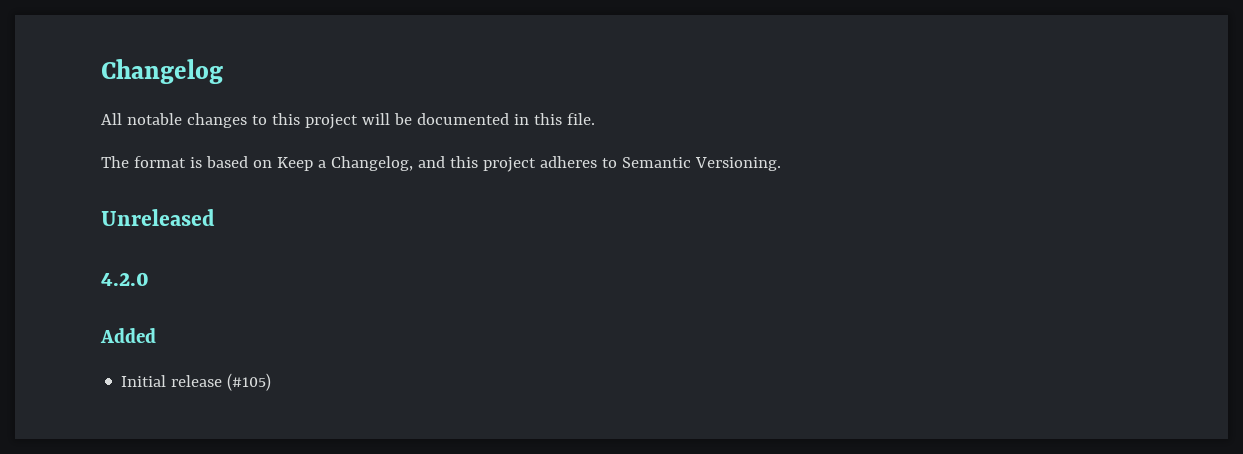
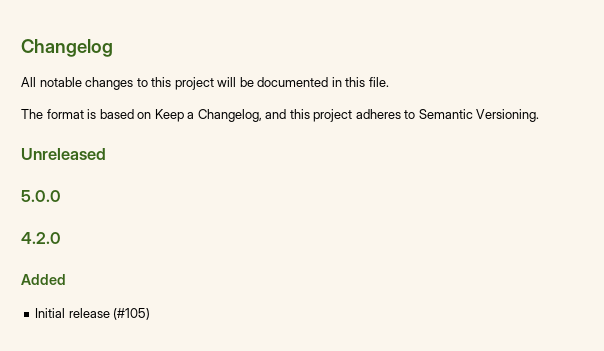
(215, 217) none -> [21,190,61,202] // 5.0.0

